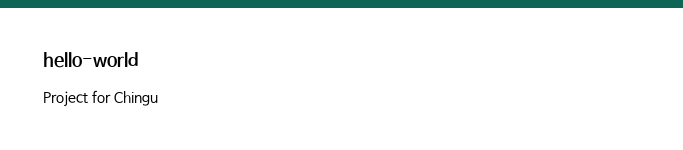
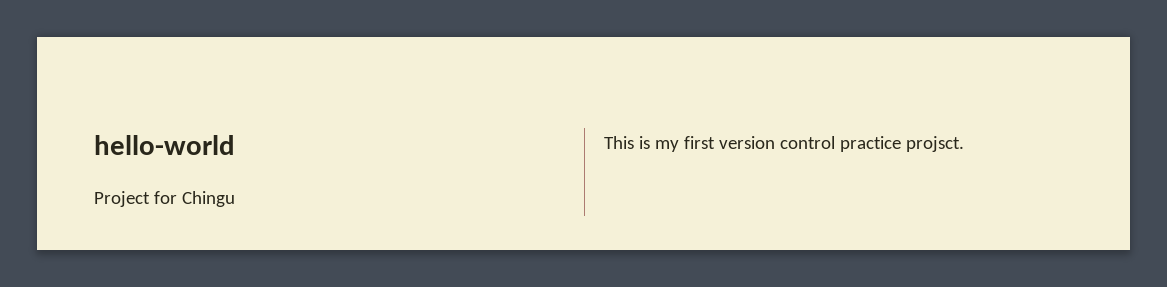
(158, 98) none -> [604,136,964,152] // This is my first version control practice projsct.

